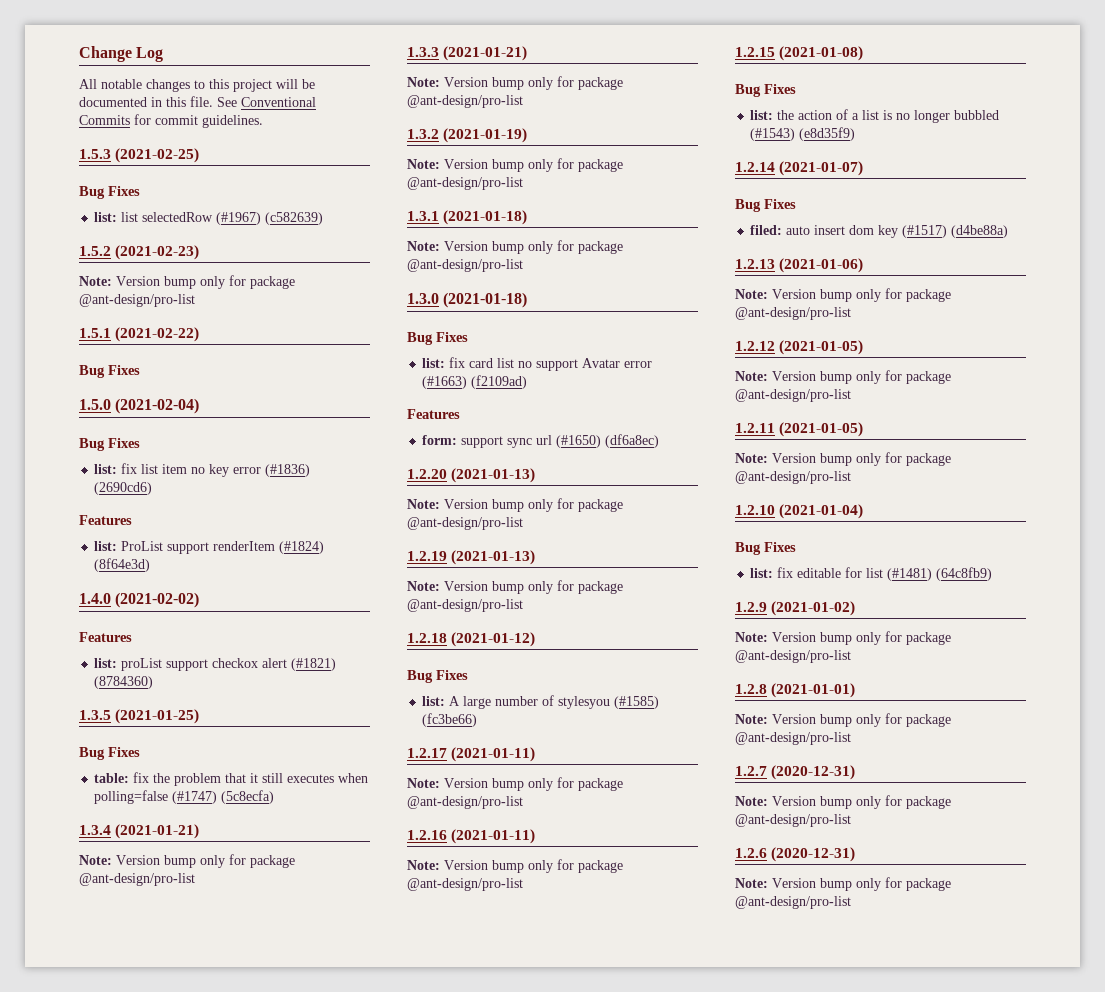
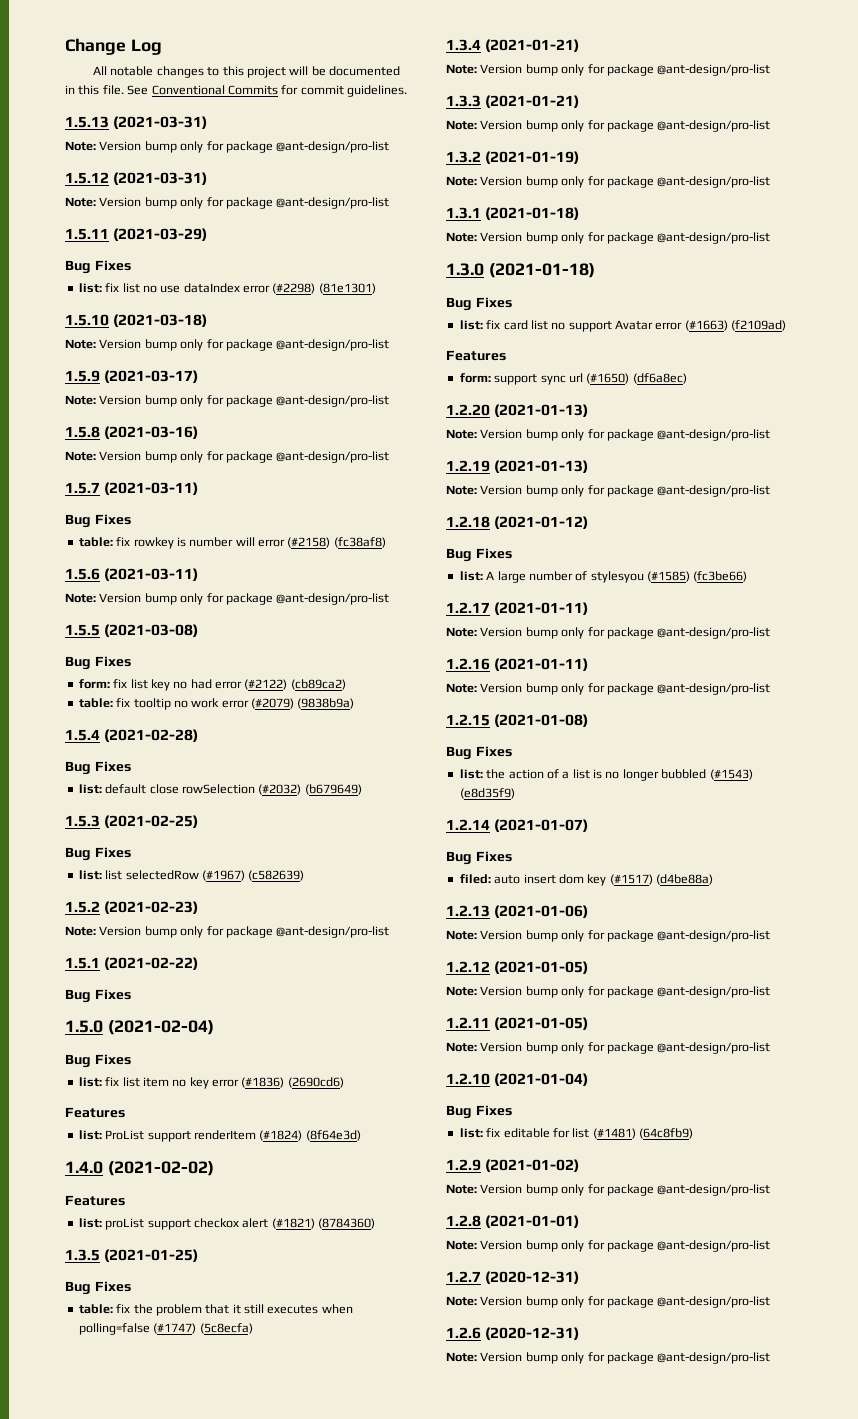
(263, 121) none -> [65,116,208,129] [65,141,390,153] [65,172,208,185] [65,197,390,209] [65,228,208,241] [65,260,131,274] [78,283,376,294] [65,314,208,327] [65,339,390,351] [65,370,199,383] [65,395,390,407] [65,426,199,439] [65,451,390,463] [65,482,199,495] [65,514,131,528] [78,537,386,549] [65,568,199,581] [65,593,390,605] [65,624,199,637] [65,656,131,670] [78,679,346,691] [78,698,355,710] [65,729,199,742] [65,761,131,775] [78,784,362,795] // 1.5.13 (2021-03-31) // Note: Version bump only for package @ant-design/pro-list // 1.5.12 (2021-03-31) // Note: Version bump only for package @ant-design/pro-list // 1.5.11 (2021-03-29) // Bug Fixes // list: fix list no use dataIndex error (#2298) (81e1301) // 1.5.10 (2021-03-18) // Note: Version bump only for package @ant-design/pro-list // 1.5.9 (2021-03-17) // Note: Version bump only for package @ant-design/pro-list // 1.5.8 (2021-03-16) // Note: Version bump only for package @ant-design/pro-list // 1.5.7 (2021-03-11) // Bug Fixes // table: fix rowkey is number will error (#2158) (fc38af8) // 1.5.6 (2021-03-11) // Note: Version bump only for package @ant-design/pro-list // 1.5.5 (2021-03-08) // Bug Fixes // form: fix list key no had error (#2122) (cb89ca2) // table: fix tooltip no work error (#2079) (9838b9a) // 1.5.4 (2021-02-28) // Bug Fixes // list: default close rowSelection (#2032) (b679649)

